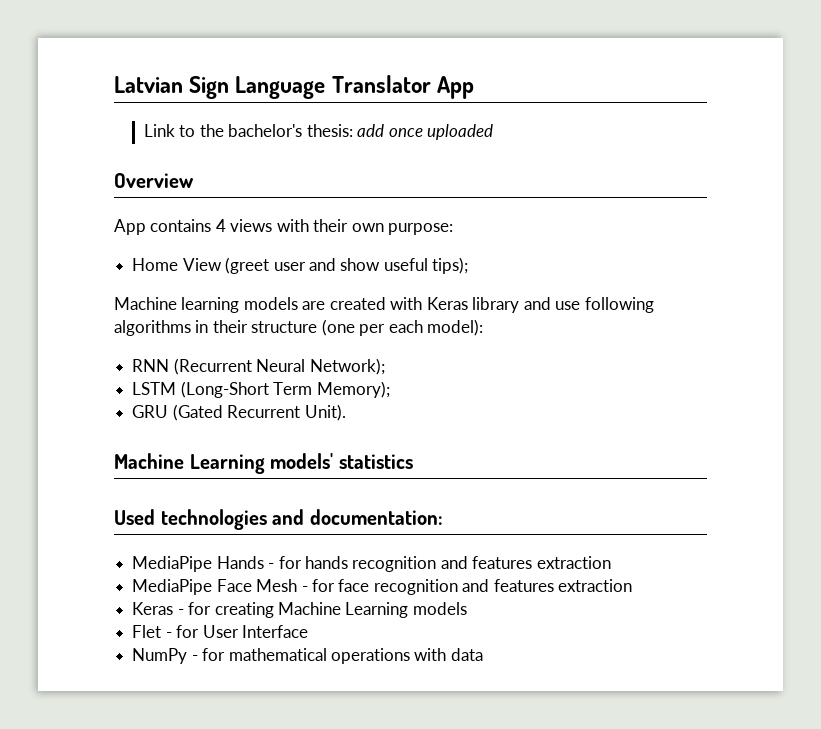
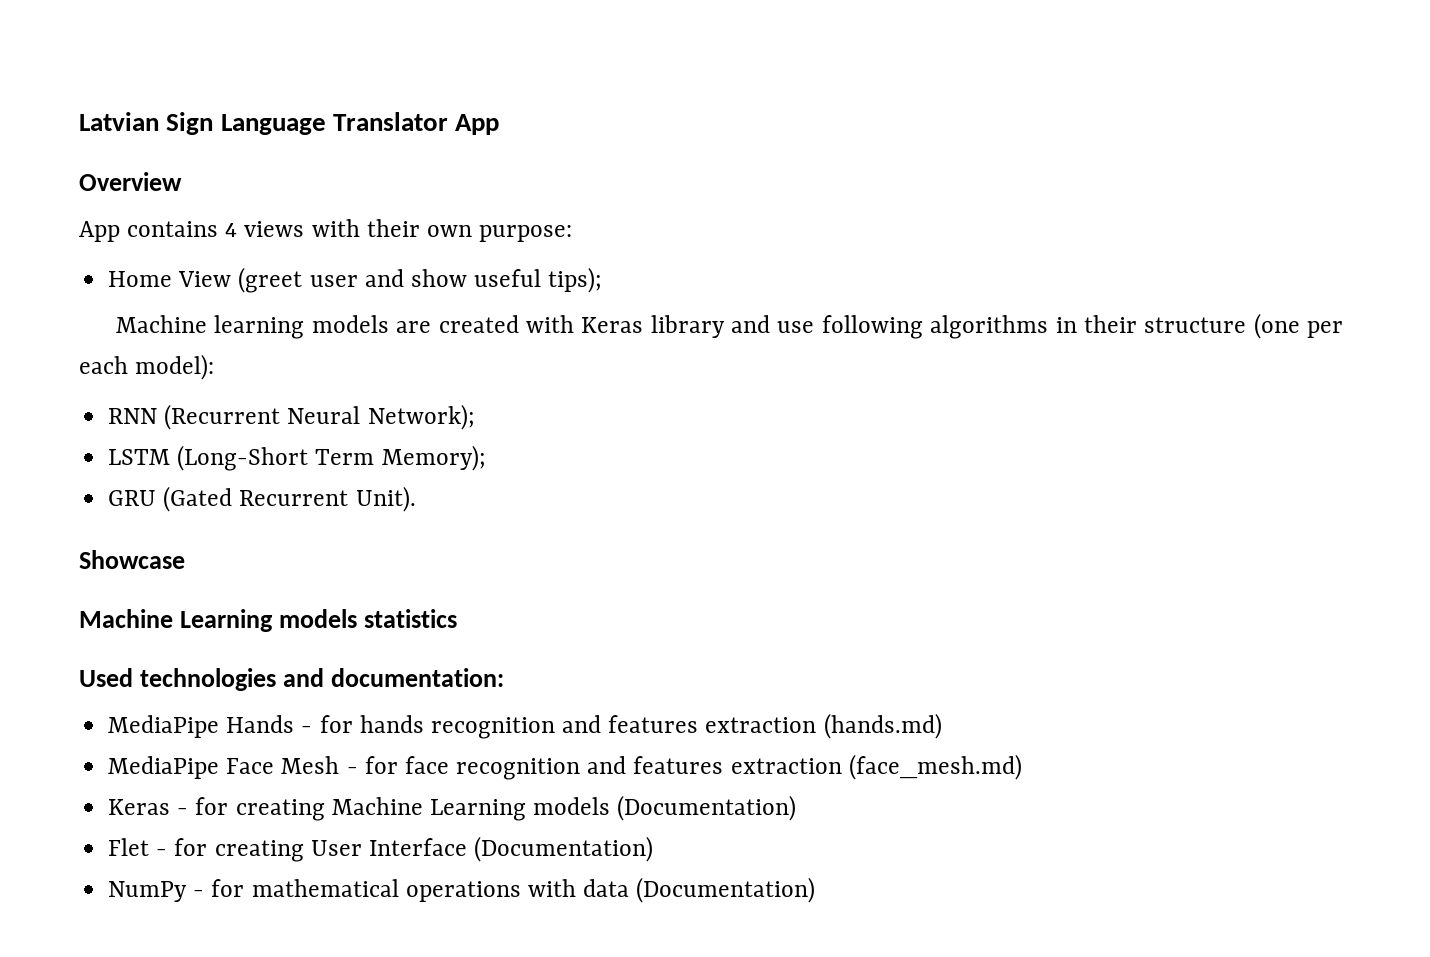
[143,124,494,140] // Link to the bachelor's thesis: add once uploaded -> (500, 124) none
[114,453,334,474] // Machine Learning models' -> [79,550,185,569] [79,609,357,632] // Showcase // Machine Learning models
(611, 562) none -> [823,713,942,739] (hands.md)
(633, 585) none -> [848,754,1022,780] (face_mesh.md)
(467, 608) none -> [617,795,797,821] (Documentation)
(200, 631) none -> [214,840,304,862] creating
(308, 631) none -> [474,836,654,862] (Documentation)
(483, 654) none -> [636,877,816,903] (Documentation)

